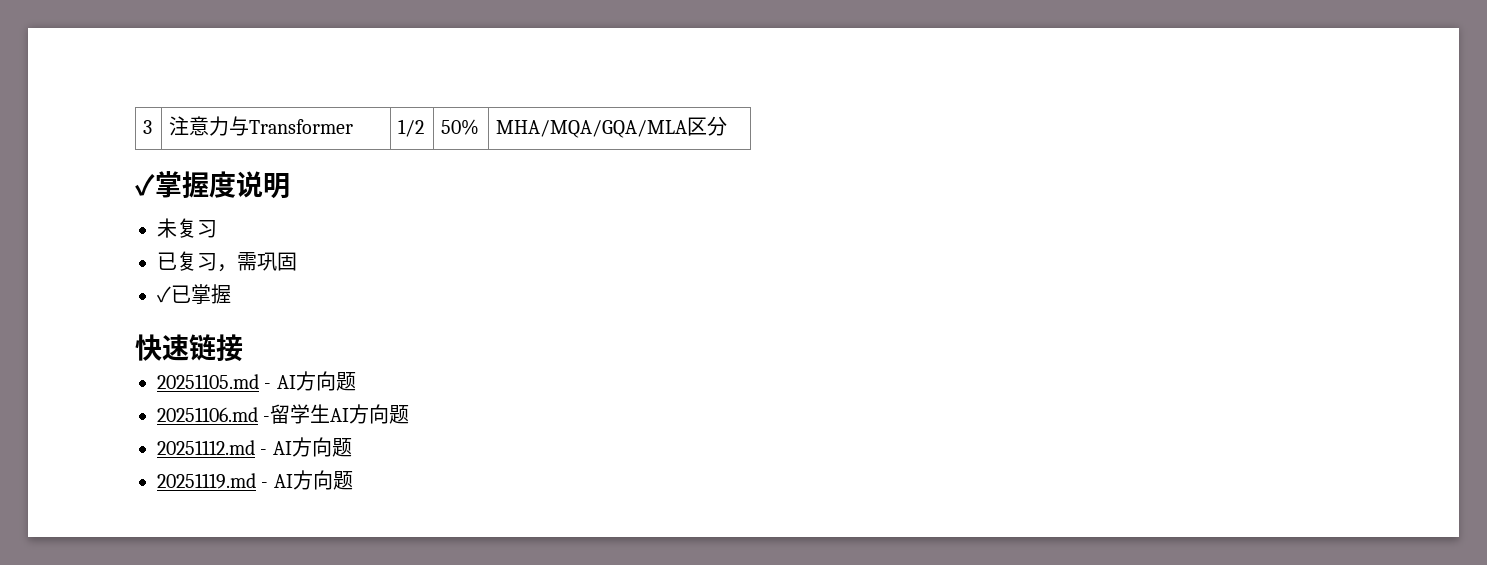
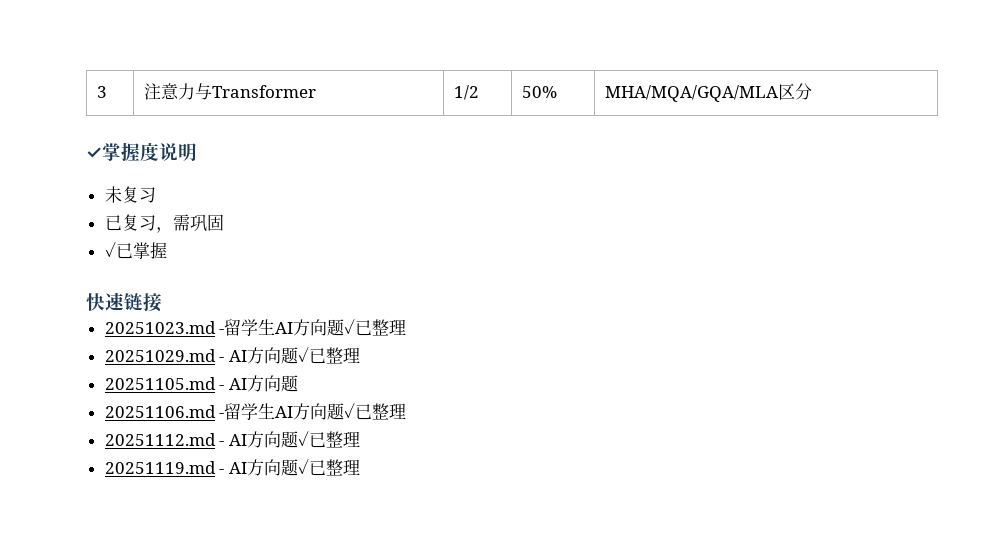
(243, 348) none -> [104,319,407,336] [104,347,360,364] // 20251023.md -留学生AI方向题✓已整理 // 20251029.md - AI方向题✓已整理
(410, 414) none -> [344,403,407,420] ✓已整理
(352, 447) none -> [297,431,360,448] ✓已整理
(353, 480) none -> [297,459,360,476] ✓已整理

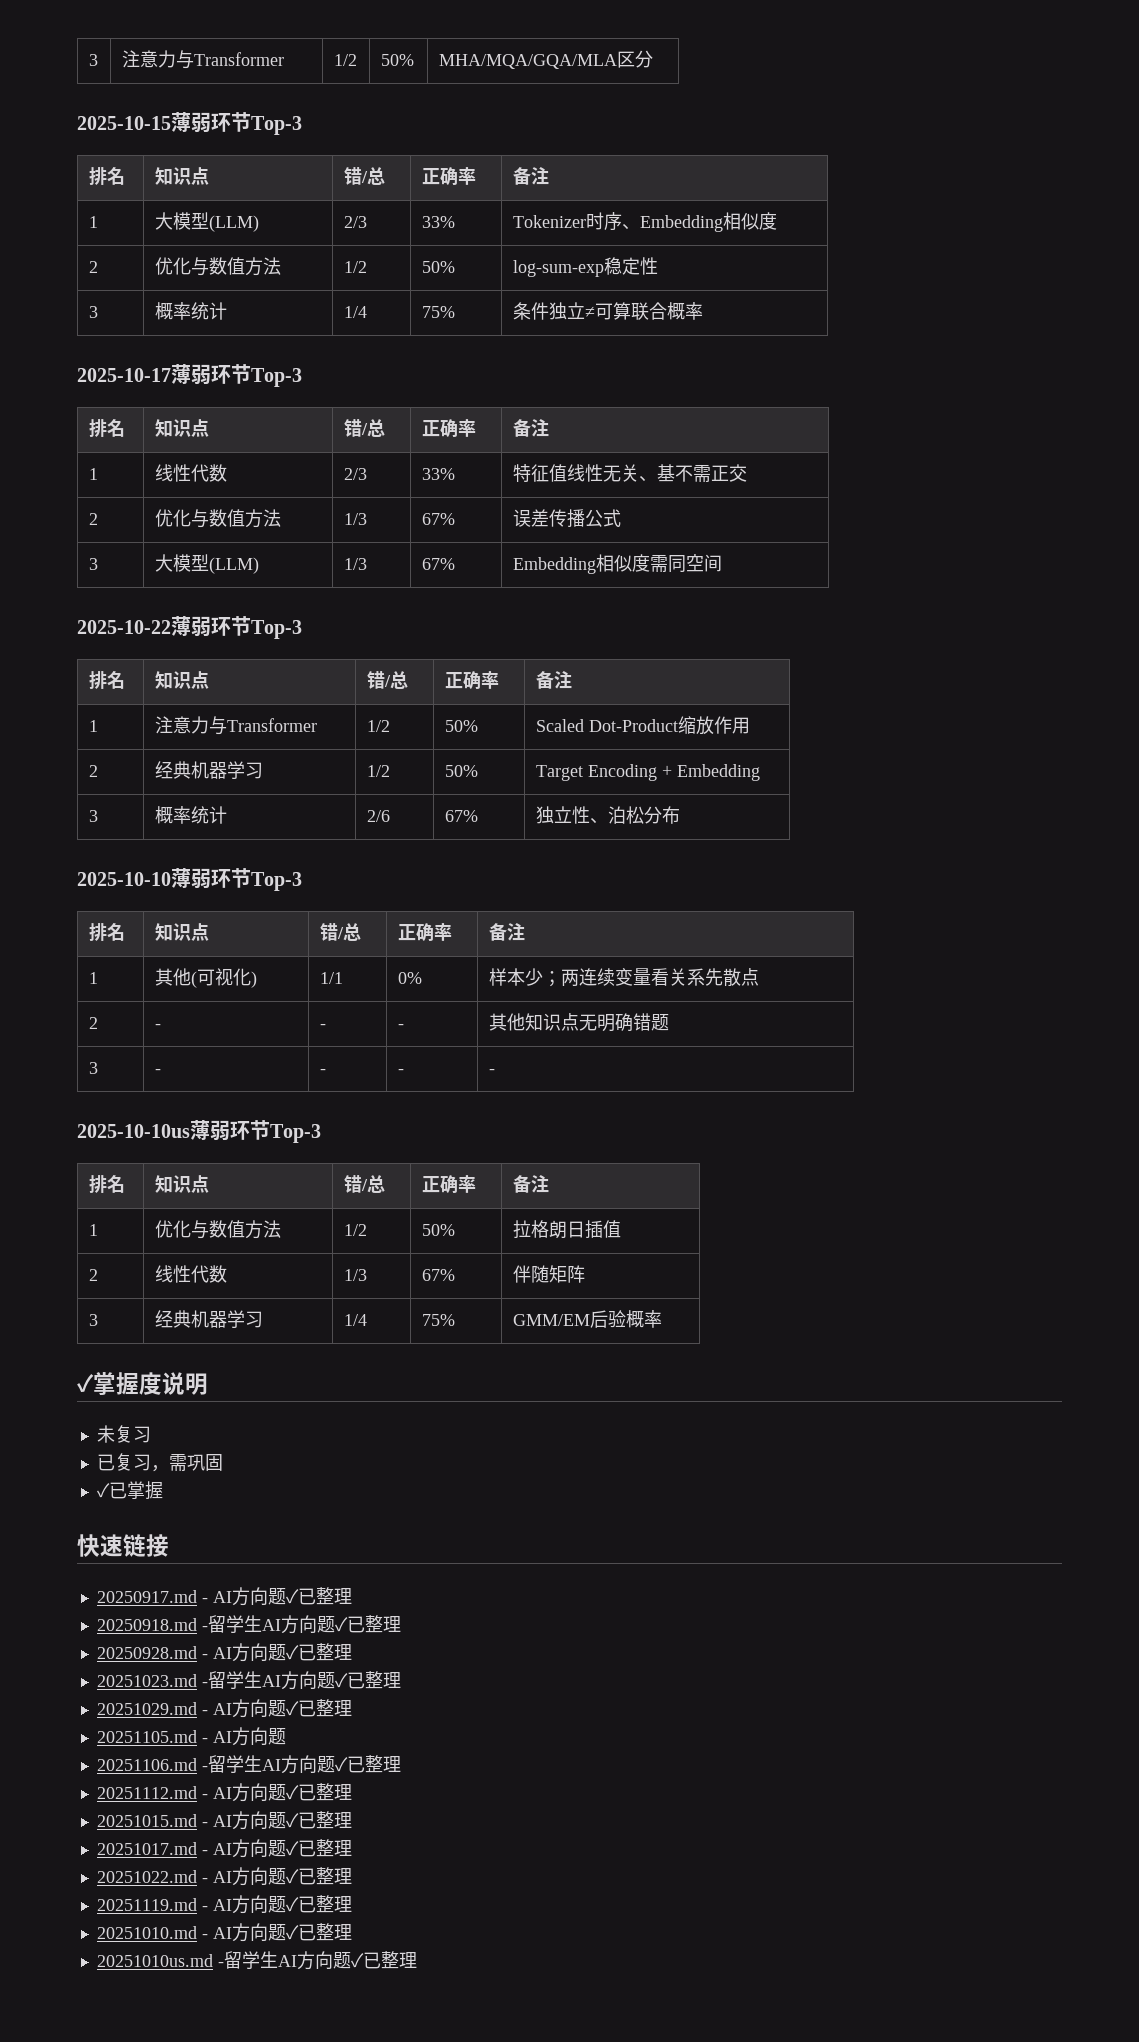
(813, 91) none -> [77,112,302,135] [88,167,125,185] [154,167,209,185] [343,167,385,185] [421,167,476,186] [512,167,549,185] [88,216,98,228] [154,212,259,232] [343,216,367,228] [421,216,455,228] [512,212,777,232] [88,261,98,273] [154,257,281,276] [343,261,367,273] [421,261,455,273] [512,257,658,277] [88,306,98,318] [154,302,227,320] [343,306,367,318] [421,306,455,318] [512,302,703,320] [77,364,302,387] [88,419,125,437] [154,419,209,437] [343,419,385,437] [421,419,476,438] [512,419,549,437] [88,468,98,480] [154,464,227,482] [343,468,367,480] [421,468,455,480] [512,464,747,482] [88,513,98,525] [154,509,281,528] [343,513,367,525] [421,513,455,525] [512,509,621,528] [88,558,98,570] [154,554,259,574] [343,558,367,570] [421,558,455,570] [512,554,722,574] [77,616,302,639] [88,671,125,689] [154,671,209,689] [366,671,408,689] [444,671,499,690] [535,671,572,689] [88,720,98,732] [154,716,317,735] [366,720,390,732] [444,720,478,732] [535,716,750,735] [88,765,98,777] [154,761,263,779] [366,765,390,777] [444,765,478,777] [535,764,760,781] [88,810,98,822] [154,806,227,824] [366,810,390,822] [444,810,478,822] [535,806,680,824] [77,868,302,891] [88,923,125,941] [154,923,209,941] [319,923,361,941] [397,923,452,942] [488,923,525,941] [88,972,98,984] [154,968,257,988] [319,972,343,984] [397,972,422,984] [488,968,759,987] [88,1017,98,1029] [154,1024,161,1029] [319,1024,326,1029] [397,1024,404,1029] [488,1013,669,1032] [88,1062,98,1074] [154,1069,161,1074] [319,1069,326,1074] [397,1069,404,1074] [488,1069,495,1074] [77,1120,321,1143] [88,1175,125,1193] [154,1175,209,1193] [343,1175,385,1193] [421,1175,476,1194] [512,1175,549,1193] [88,1224,98,1236] [154,1220,281,1239] [343,1224,367,1236] [421,1224,455,1236] [512,1220,621,1239] [88,1269,98,1281] [154,1265,227,1283] [343,1269,367,1281] [421,1269,455,1281] [512,1265,585,1283] [88,1314,98,1326] [154,1310,263,1328] [343,1314,367,1326] [421,1314,455,1326] [512,1310,662,1328] // 2025-10-15薄弱环节Top-3 // 排名 | 知识点 | 错/总 | 正确率 | 备注 // 1 | 大模型(LLM) | 2/3 | 33% | Tokenizer时序、Embedding相似度 // 2 | 优化与数值方法 | 1/2 | 50% | log-sum-exp稳定性 // 3 | 概率统计 | 1/4 | 75% | 条件独立≠可算联合概率 // 2025-10-17薄弱环节Top-3 // 排名 | 知识点 | 错/总 | 正确率 | 备注 // 1 | 线性代数 | 2/3 | 33% | 特征值线性无关、基不需正交 // 2 | 优化与数值方法 | 1/3 | 67% | 误差传播公式 // 3 | 大模型(LLM) | 1/3 | 67% | Embedding相似度需同空间 // 2025-10-22薄弱环节Top-3 // 排名 | 知识点 | 错/总 | 正确率 | 备注 // 1 | 注意力与Transformer | 1/2 | 50% | Scaled Dot-Product缩放作用 // 2 | 经典机器学习 | 1/2 | 50% | Target Encoding + Embedding // 3 | 概率统计 | 2/6 | 67% | 独立性、泊松分布 // 2025-10-10薄弱环节Top-3 // 排名 | 知识点 | 错/总 | 正确率 | 备注 // 1 | 其他(可视化) | 1/1 | 0% | 样本少；两连续变量看关系先散点 // 2 | - | - | - | 其他知识点无明确错题 // 3 | - | - | - | - // 2025-10-10us薄弱环节Top-3 // 排名 | 知识点 | 错/总 | 正确率 | 备注 // 1 | 优化与数值方法 | 1/2 | 50% | 拉格朗日插值 // 2 | 线性代数 | 1/3 | 67% | 伴随矩阵 // 3 | 经典机器学习 | 1/4 | 75% | GMM/EM后验概率
(162, 302) none -> [96,1587,352,1606] [96,1615,401,1634] [96,1643,352,1662] // 20250917.md - AI方向题✓已整理 // 20250918.md -留学生AI方向题✓已整理 // 20250928.md - AI方向题✓已整理
(360, 439) none -> [96,1811,352,1830] [96,1839,352,1858] [96,1867,352,1886] // 20251015.md - AI方向题✓已整理 // 20251017.md - AI方向题✓已整理 // 20251022.md - AI方向题✓已整理
(360, 467) none -> [96,1923,352,1942] [96,1951,417,1970] // 20251010.md - AI方向题✓已整理 // 20251010us.md -留学生AI方向题✓已整理

